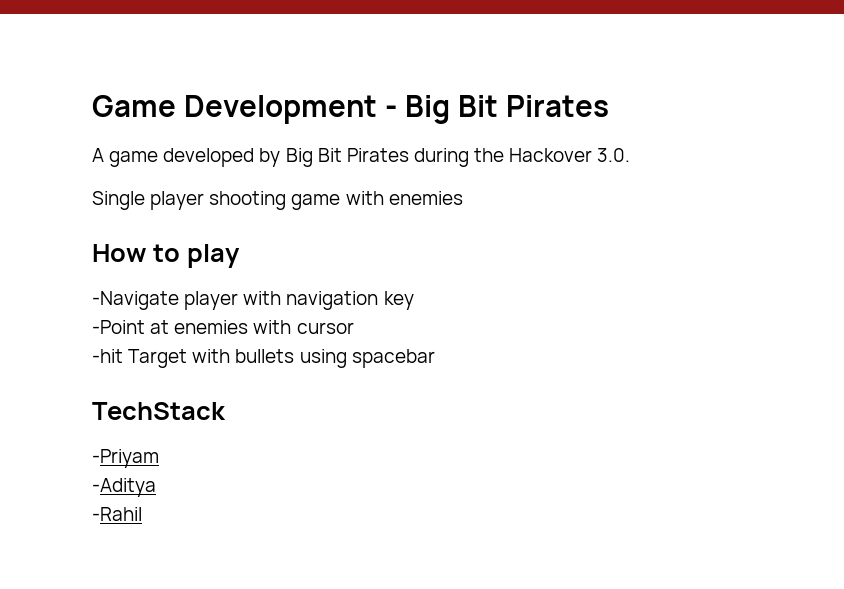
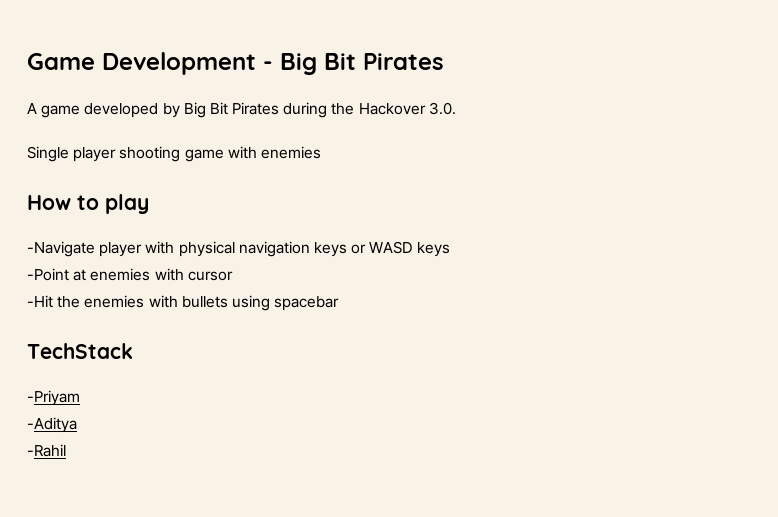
[286,291,414,310] navigation key -> [178,241,451,257] physical navigation keys or WASD keys
[92,349,188,368] -hit Target -> [27,295,145,308] -Hit the enemies

